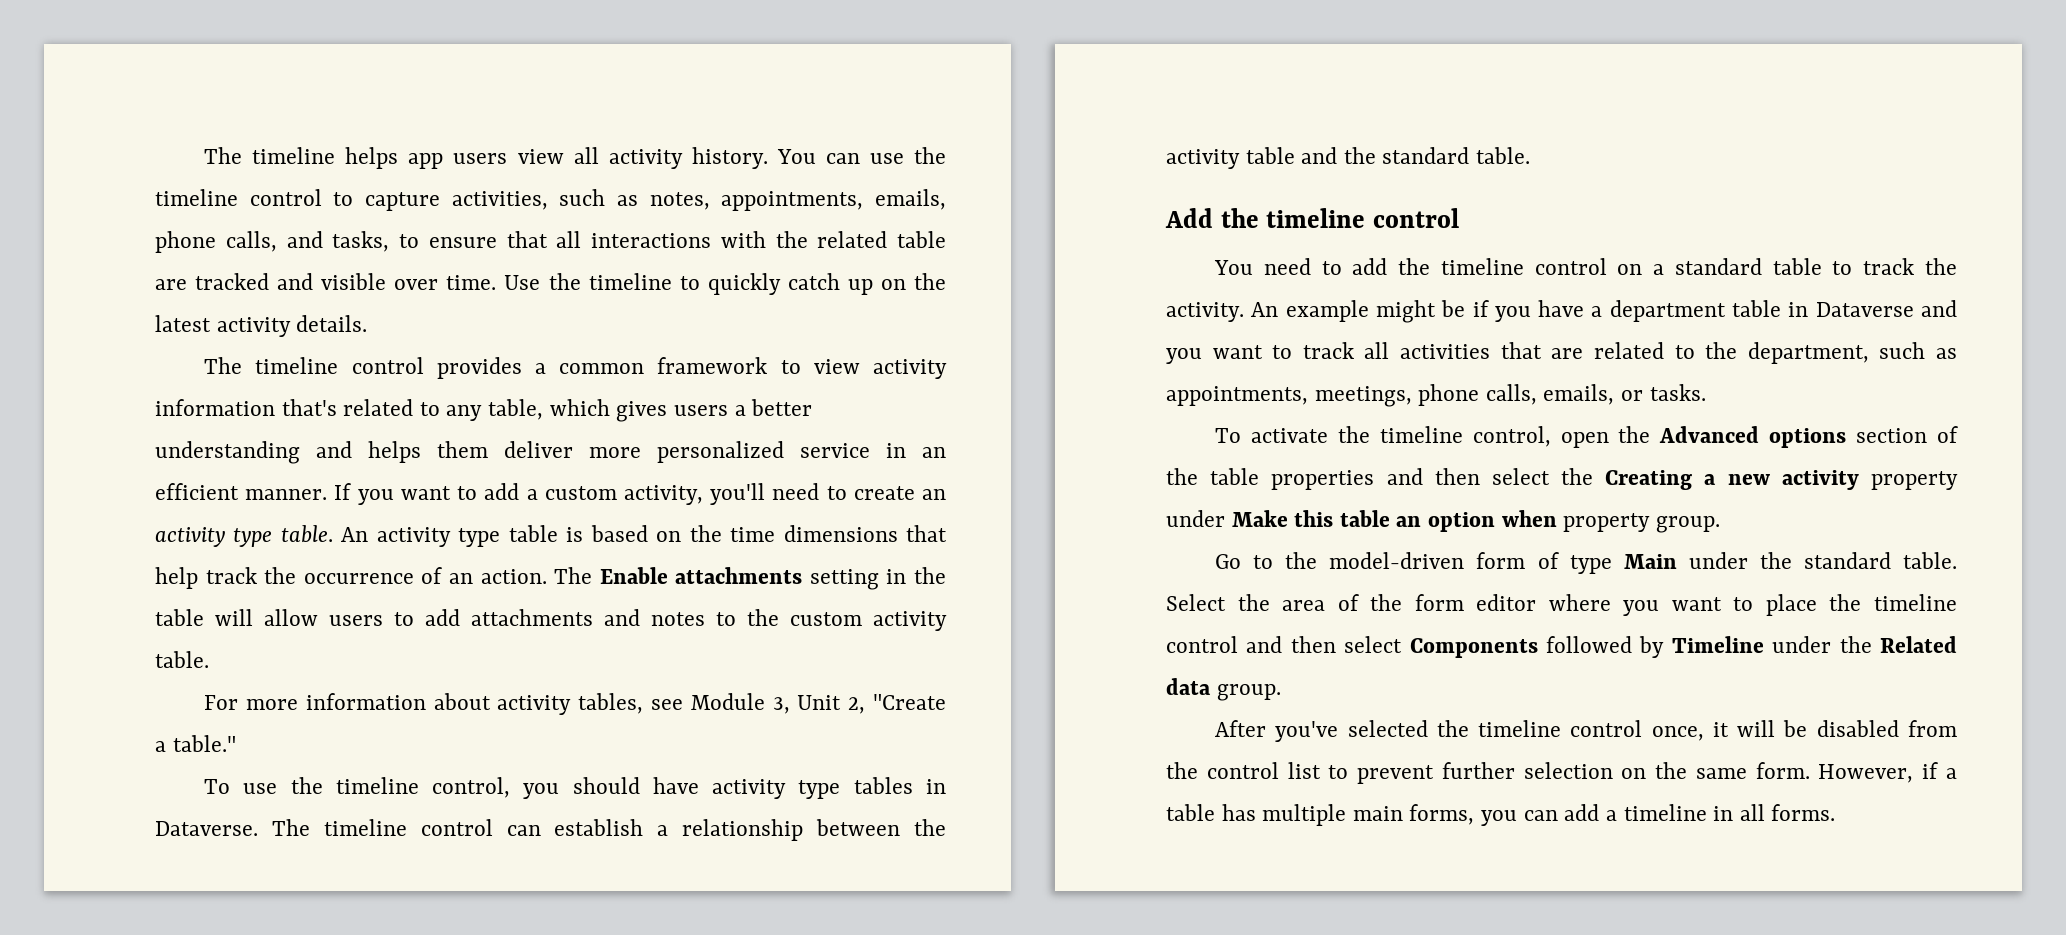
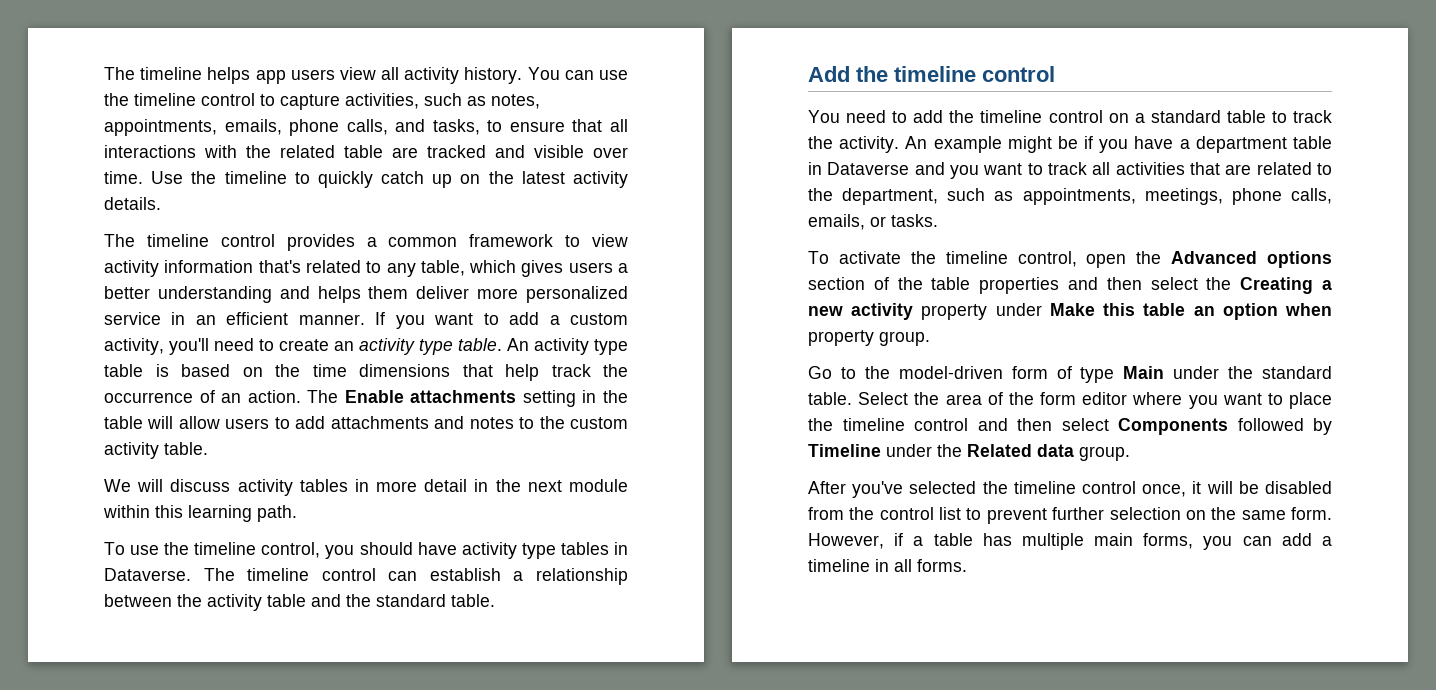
[204,693,946,715] [155,735,236,752] For more information about activity tables, see Module 3, Unit 2, "Create a table." -> [104,479,628,496] [103,505,297,522] We will discuss activity tables in more detail in the next module within this learning path.

